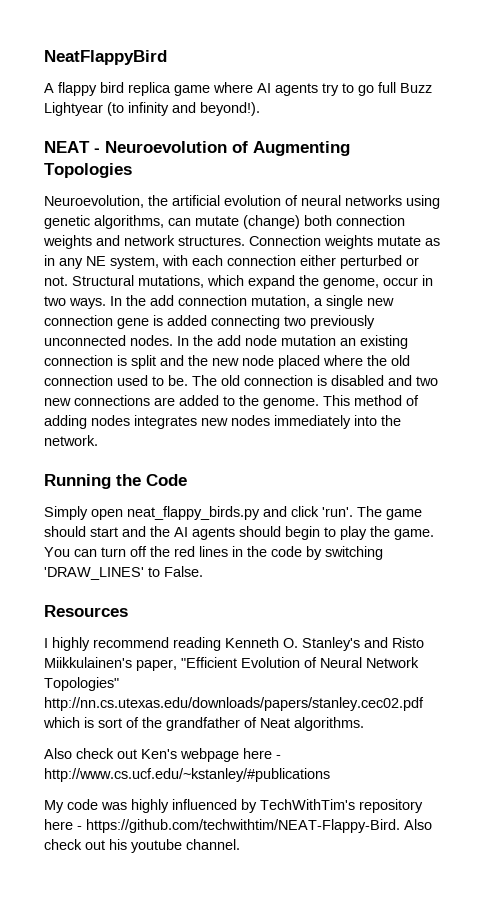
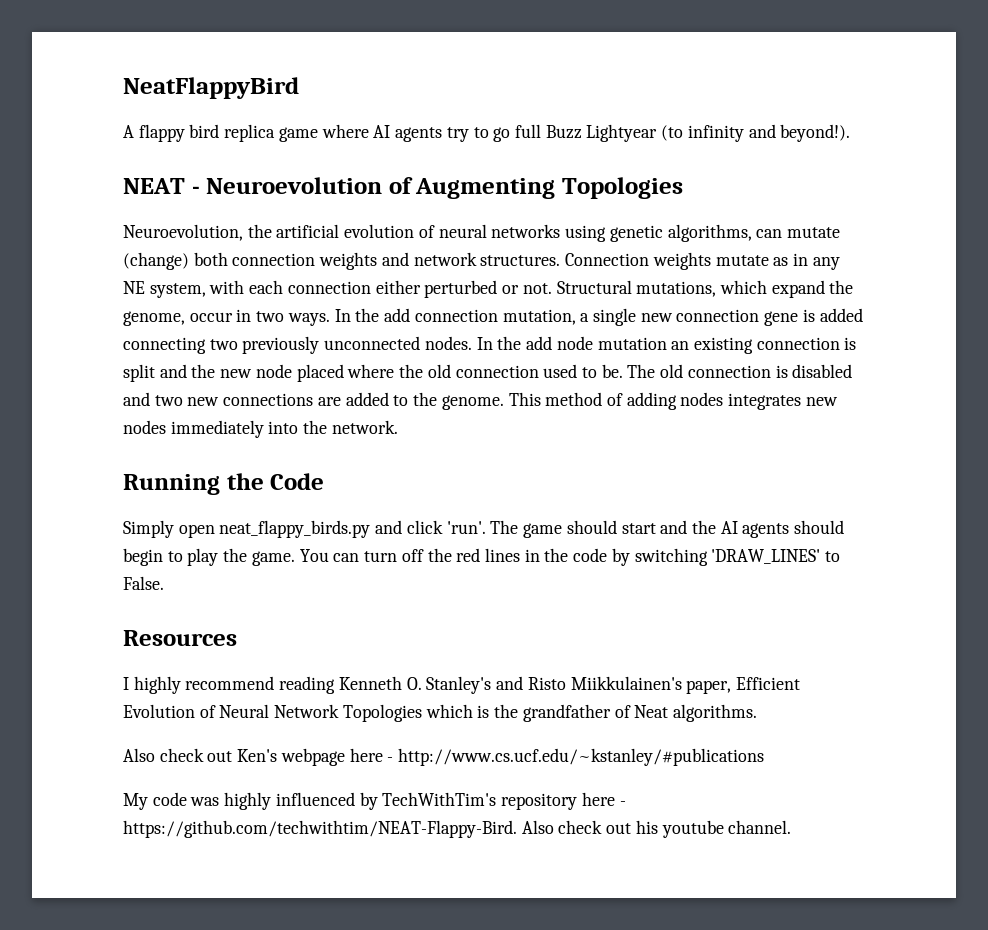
[181,657,237,668] "Efficient -> [735,677,800,690] Efficient
[44,677,119,691] [44,697,424,711] [43,717,139,728] Topologies" http://nn.cs.utexas.edu/downloads/papers/stanley.cec02.pdf which is sort of -> [342,704,490,722] Topologies which is

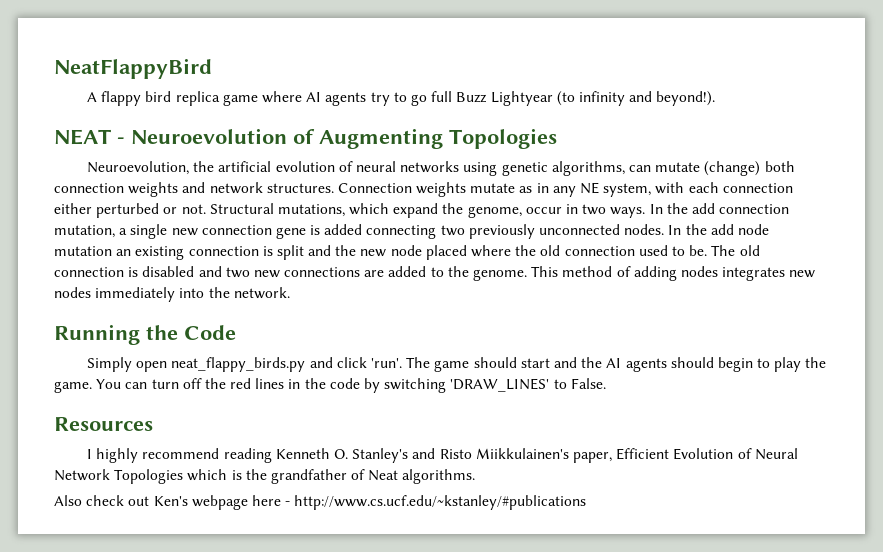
[123,792,626,810] [123,820,792,838] // My code was highly influenced by TechWithTim's repository here - https://github.com/techwithtim/NEAT-Flappy-Bird. Also check out his youtube channel. -> (587, 502) none

